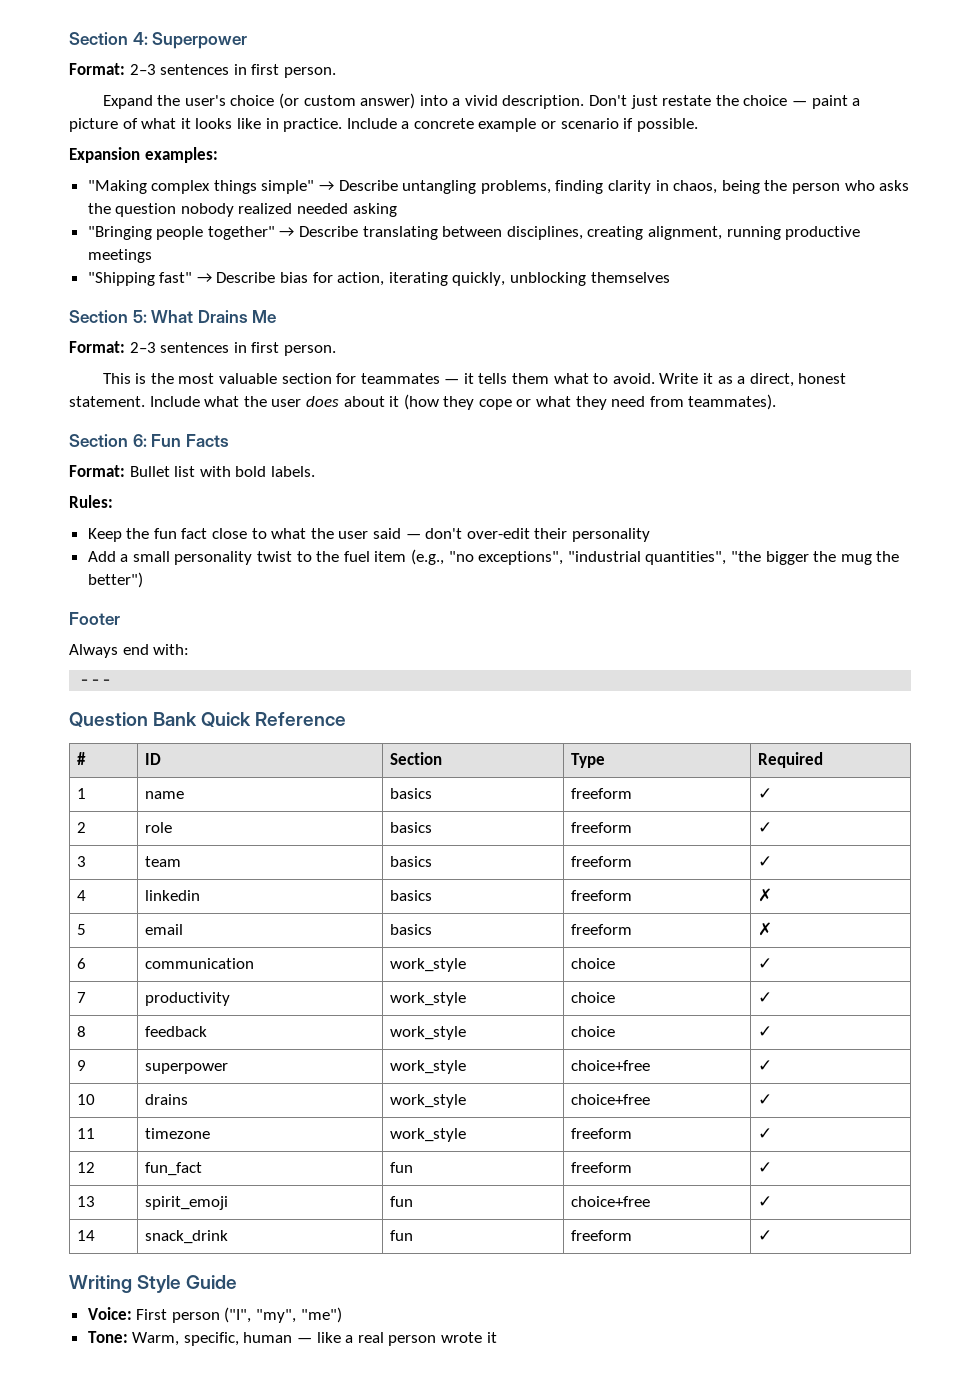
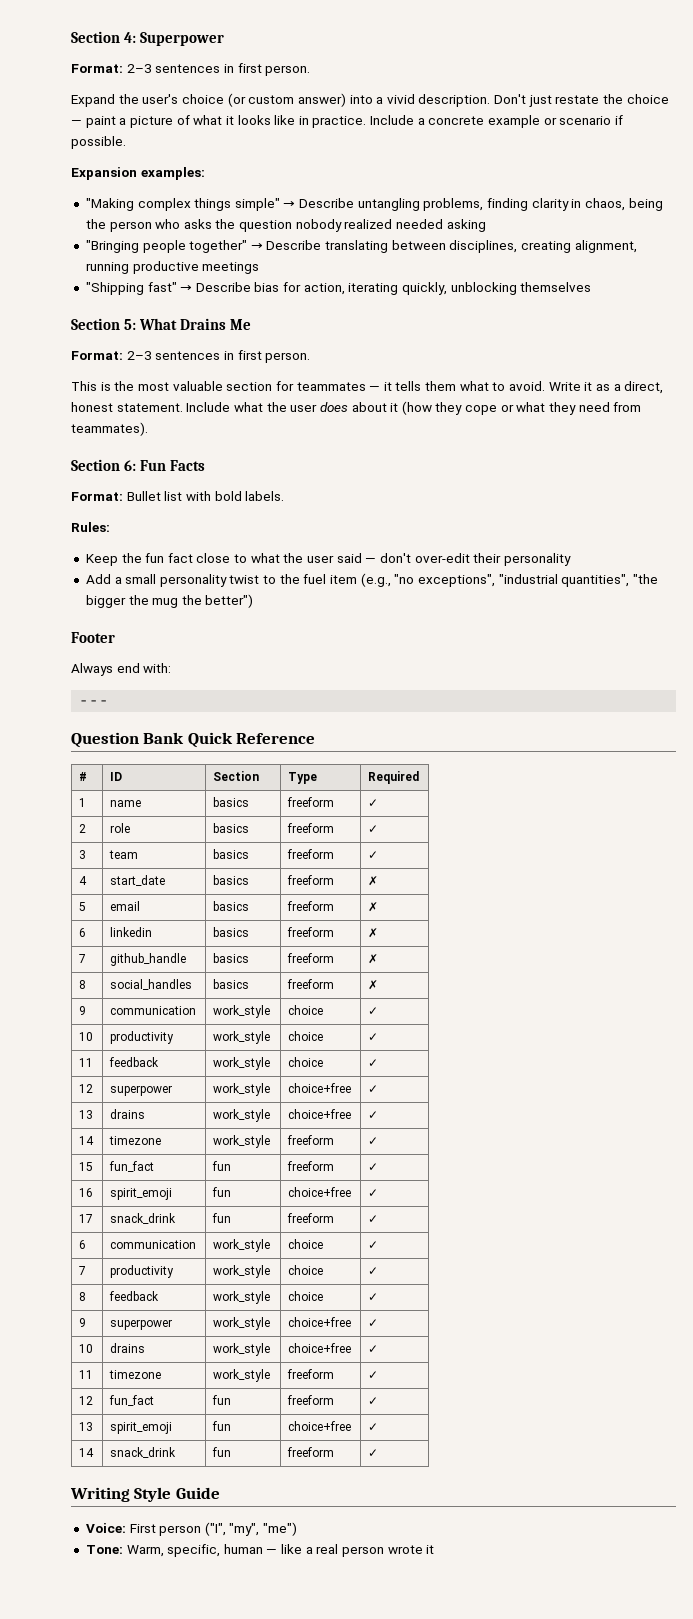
[145,890,201,901] linkedin -> [110,875,166,886] start_date
(773, 929) none -> [79,928,87,937] [110,927,153,937] [213,927,250,937] [287,927,335,937] [368,928,379,938] [79,954,87,963] [110,953,187,966] [213,953,250,963] [287,953,335,963] [368,954,379,964] [79,980,87,989] [110,979,193,990] [213,979,250,989] [287,979,335,989] [368,980,379,990] [79,1006,87,1015] [110,1006,197,1015] [213,1005,271,1018] [288,1005,324,1015] [368,1007,379,1015] [79,1032,94,1041] [110,1031,175,1044] [213,1031,271,1044] [288,1031,324,1041] [368,1033,379,1041] [79,1058,94,1067] [109,1057,160,1067] [213,1057,271,1070] [288,1057,324,1067] [368,1059,379,1067] [79,1084,94,1093] [110,1085,173,1096] [213,1083,271,1096] [288,1083,352,1093] [368,1085,379,1093] [79,1110,94,1119] [110,1109,146,1119] [213,1109,271,1122] [288,1109,352,1119] [368,1111,379,1119] [79,1136,95,1145] [109,1136,162,1145] [213,1135,271,1148] [287,1135,335,1145] [368,1137,379,1145] [79,1162,94,1171] [109,1161,155,1172] [212,1161,232,1171] [287,1161,335,1171] [368,1163,379,1171] [79,1188,94,1197] [110,1188,173,1200] [212,1187,232,1197] [288,1187,352,1197] [368,1189,379,1197] [79,1214,94,1223] [110,1213,177,1224] [212,1213,232,1223] [287,1213,335,1223] [368,1215,379,1223] // 6 | linkedin | basics | freeform | ✗ // 7 | github_handle | basics | freeform | ✗ // 8 | social_handles | basics | freeform | ✗ // 9 | communication | work_style | choice | ✓ // 10 | productivity | work_style | choice | ✓ // 11 | feedback | work_style | choice | ✓ // 12 | superpower | work_style | choice+free | ✓ // 13 | drains | work_style | choice+free | ✓ // 14 | timezone | work_style | freeform | ✓ // 15 | fun_fact | fun | freeform | ✓ // 16 | spirit_emoji | fun | choice+free | ✓ // 17 | snack_drink | fun | freeform | ✓

